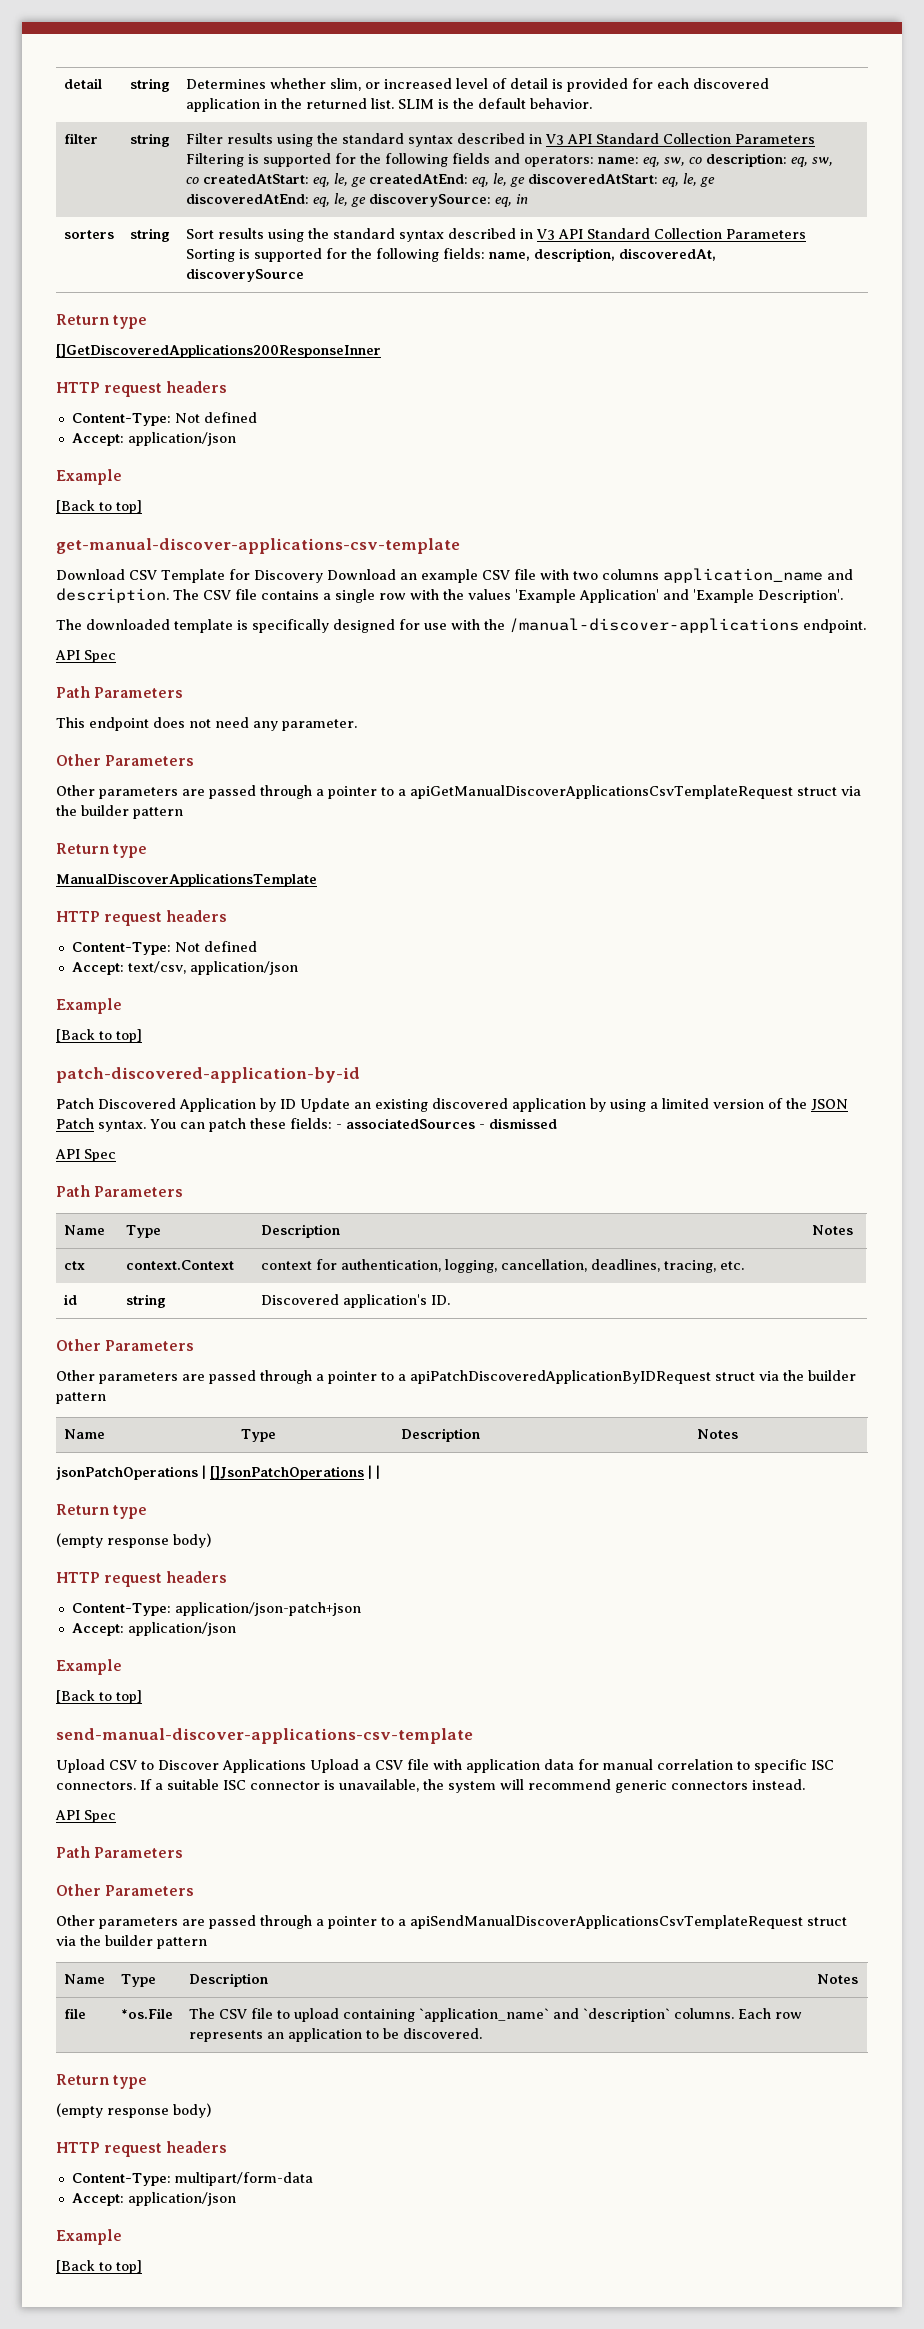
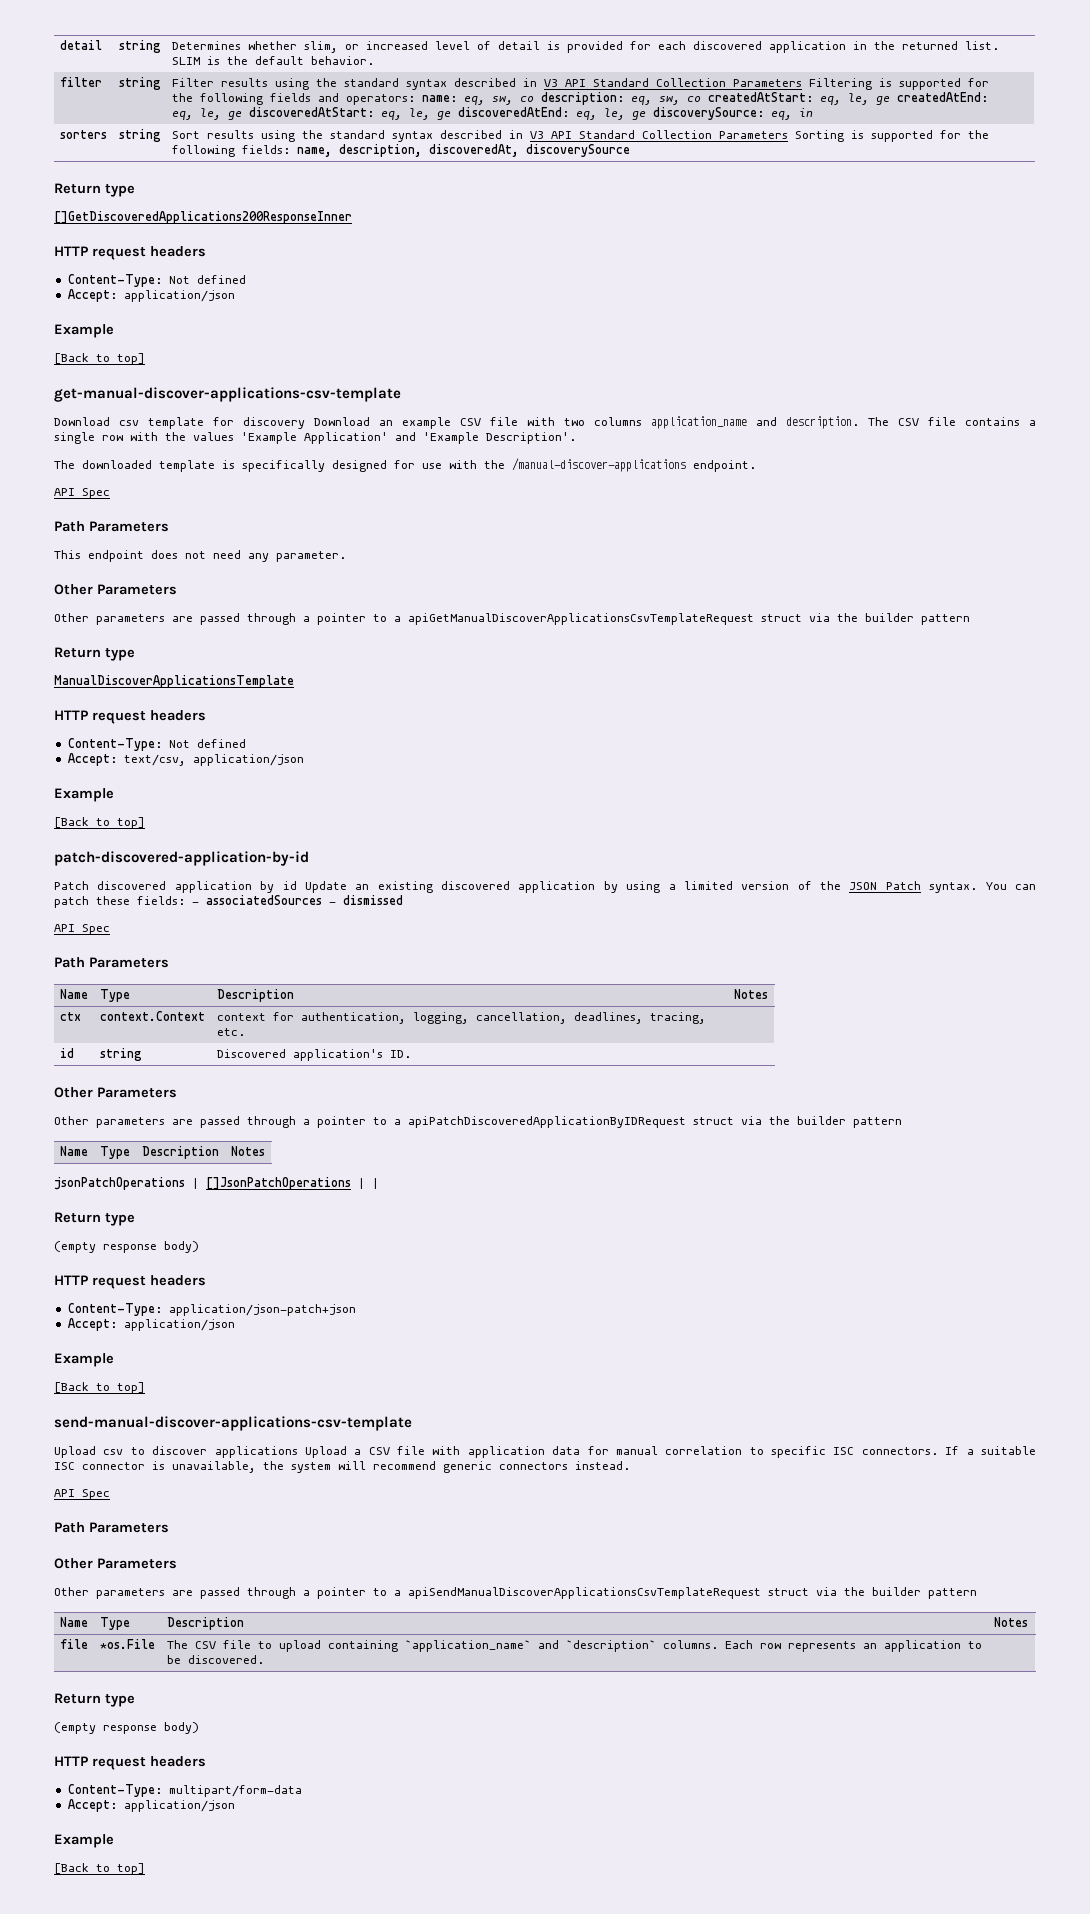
[129,569,323,583] CSV Template for Discovery -> [119,417,305,429] csv template for discovery
[98,1098,296,1112] Discovered Application by ID -> [97,881,297,893] discovered application by id
[109,1759,306,1773] CSV to Discover Applications -> [103,1446,298,1458] csv to discover applications

